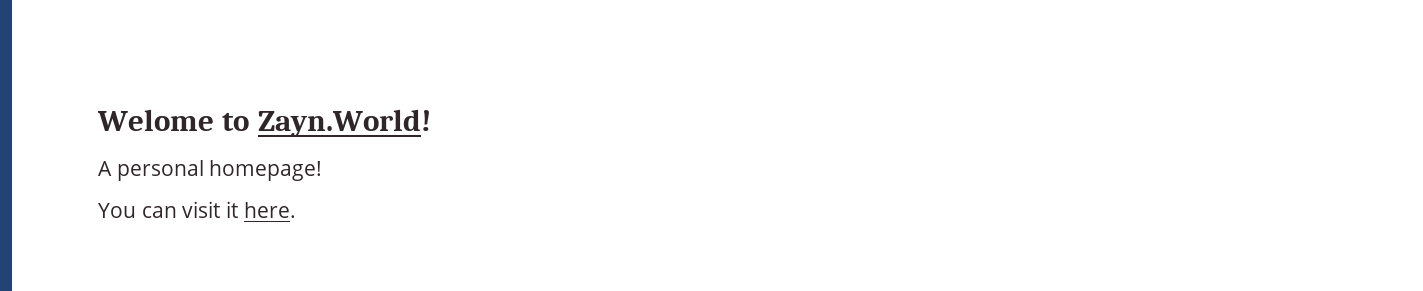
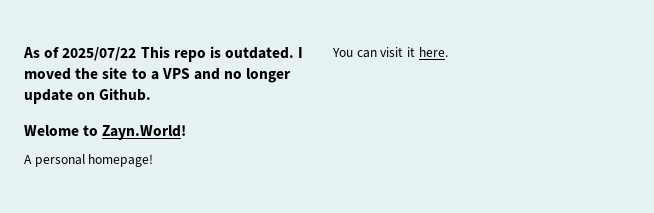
(97, 120) none -> [23,46,304,62] [24,67,292,83] [24,88,152,104] As of 2025/07/22 This repo is outdated. I moved the site to a VPS and no longer update on Github. //

